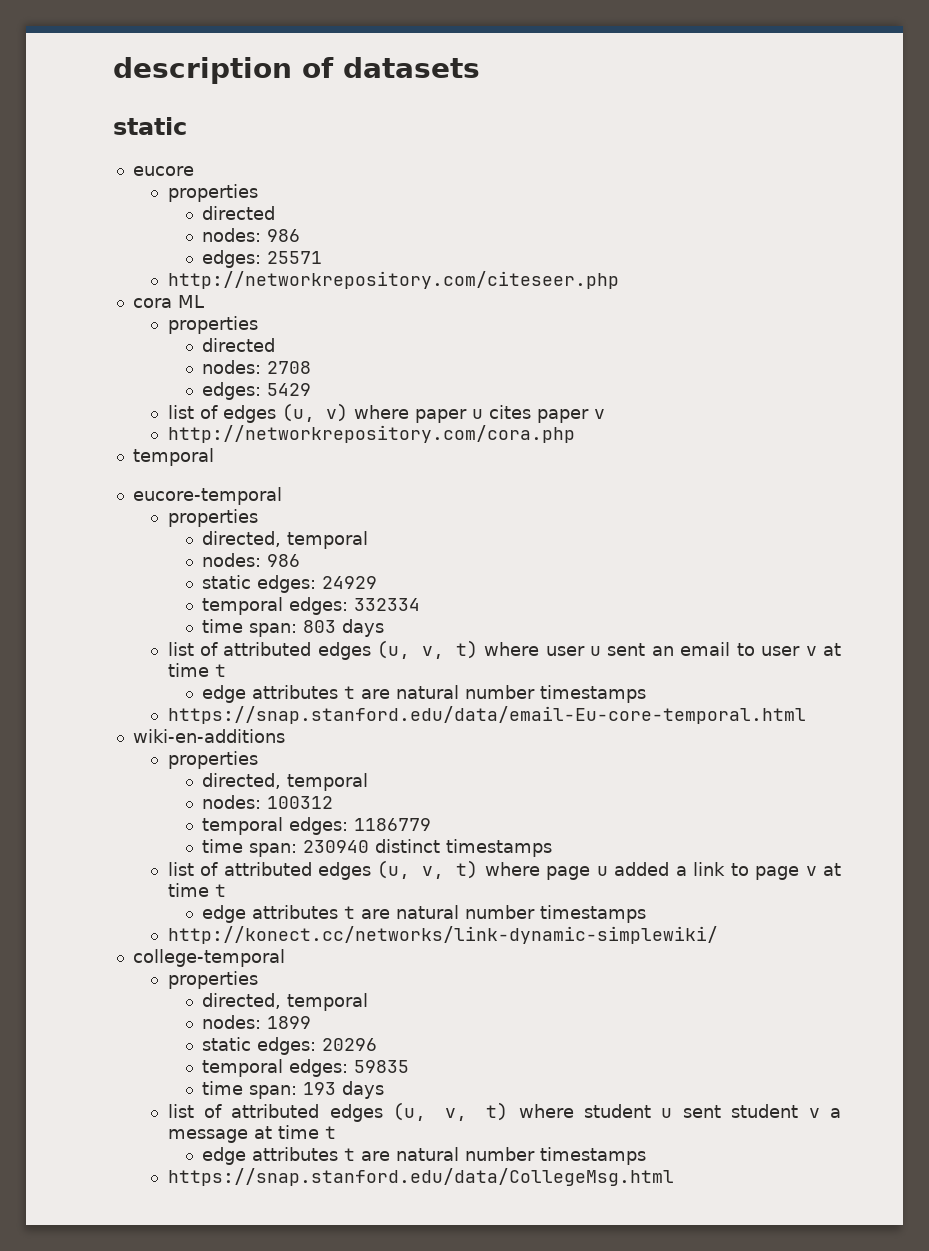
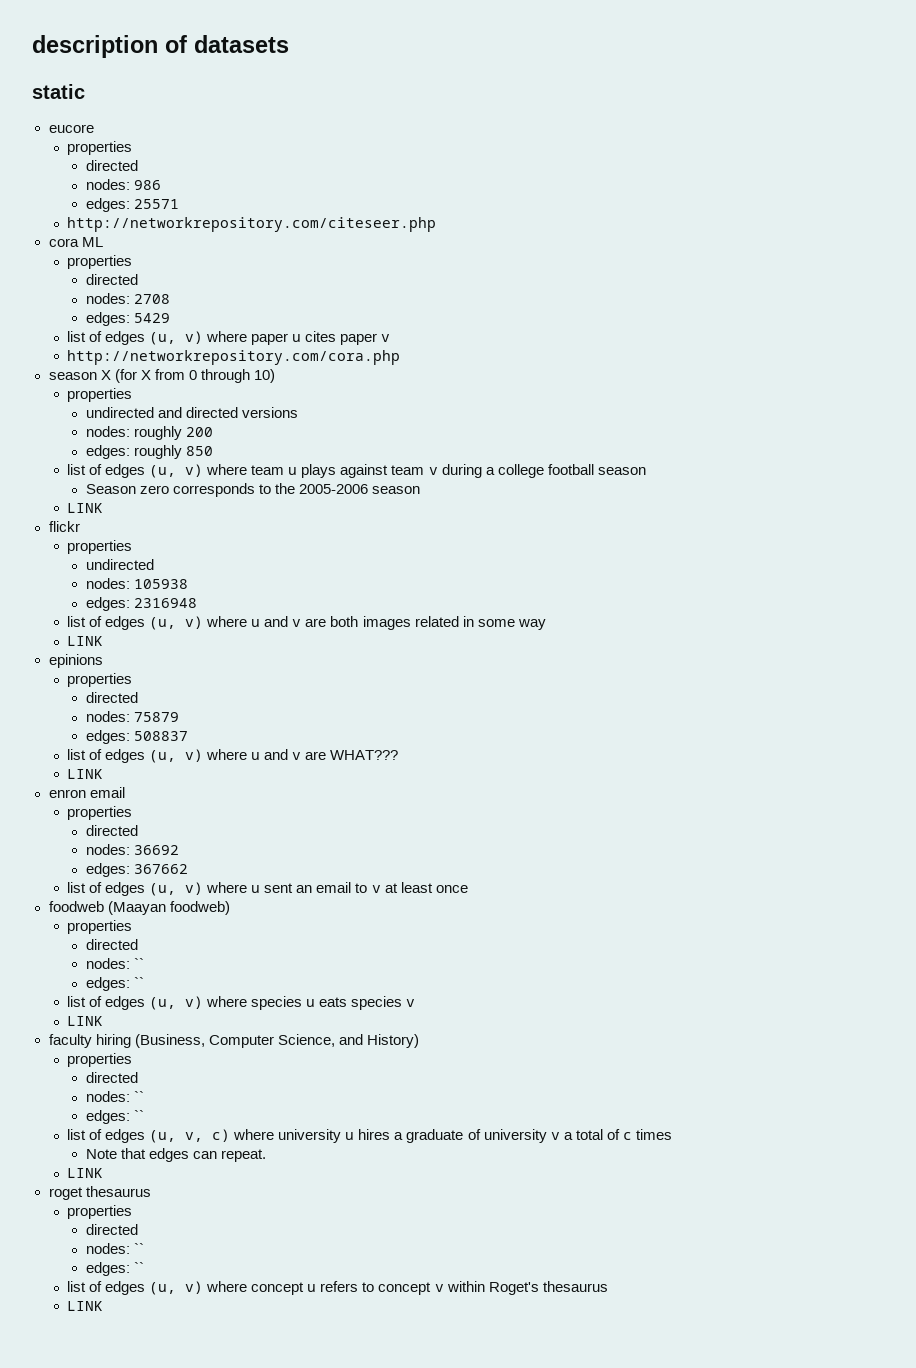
[132,448,214,466] [132,487,282,505] [167,509,258,527] [202,531,369,549] [202,553,301,567] [202,575,378,593] [202,597,421,615] [202,619,385,637] [167,640,585,660] temporal // eucore-temporal // properties // directed, temporal // nodes: 986 // static edges: 24929 // temporal edges: 332334 // time span: 803 days // list of attributed edges (u, v, t) where user -> [48,369,275,383] [67,388,133,402] [85,407,298,418] [85,426,213,440] [85,445,213,459] [67,464,646,478] [85,483,420,497] [67,503,104,513] [48,521,80,532] [67,540,133,554] [85,559,154,570] [85,578,188,589] [85,597,197,611] [67,616,546,630] [67,636,104,646] [48,654,103,668] [67,673,133,687] [85,692,138,703] [85,711,179,722] [85,730,188,744] [67,749,399,763] [67,769,104,779] [48,787,125,798] [67,806,133,820] [85,825,138,836] [85,844,179,855] [85,863,188,877] [67,882,248,896] season X (for X from 0 through 10) // properties // undirected and directed versions // nodes: roughly 200 // edges: roughly 850 // list of edges (u, v) where team u plays against team v during a college football season // Season zero corresponds to the 2005-2006 season // LINK // flickr // properties // undirected // nodes: 105938 // edges: 2316948 // list of edges (u, v) where u and v are both images related in some way // LINK // epinions // properties // directed // nodes: 75879 // edges: 508837 // list of edges (u, v) where u and v are WHAT??? // LINK // enron email // properties // directed // nodes: 36692 // edges: 367662 // list of edges (u, v) where
[761,643,841,656] [167,663,226,677] [202,685,647,703] [167,706,806,724] [132,729,285,743] [167,751,258,769] [202,773,369,791] [202,795,334,809] [202,817,432,835] [202,839,553,857] [167,860,841,880] [167,883,226,897] [202,905,647,923] [167,926,718,944] [132,949,285,967] [167,971,258,989] [202,993,369,1011] [202,1015,312,1029] [202,1037,378,1055] [202,1059,410,1077] [202,1081,385,1099] [167,1102,841,1122] [167,1125,336,1143] [202,1147,647,1165] [167,1168,674,1186] user v at time t // edge attributes t are natural number timestamps // https://snap.stanford.edu/data/email-Eu-core-temporal.html // wiki-en-additions // properties // directed, temporal // nodes: 100312 // temporal edges: 1186779 // time span: 230940 distinct timestamps // list of attributed edges (u, v, t) where page u added a link to page v at time t // edge attributes t are natural number timestamps // http://konect.cc/networks/link-dynamic-simplewiki/ // college-temporal // properties // directed, temporal // nodes: 1899 // static edges: 20296 // temporal edges: 59835 // time span: 193 days // list of attributed edges (u, v, t) where student u sent student v a message at time t // edge attributes t are natural number timestamps // https://snap.stanford.edu/data/CollegeMsg.html -> [371,882,468,893] [48,901,230,915] [67,920,133,934] [85,939,138,950] [85,958,144,969] [85,977,144,991] [67,996,416,1010] [67,1016,104,1026] [48,1034,419,1048] [67,1053,133,1067] [85,1072,138,1083] [85,1091,144,1102] [85,1110,144,1124] [67,1129,672,1143] [85,1148,266,1162] [67,1168,104,1178] [48,1186,151,1200] [67,1205,133,1219] [85,1224,138,1235] [85,1243,144,1254] [85,1262,144,1276] [67,1281,608,1295] [67,1301,104,1311] v at least once // foodweb (Maayan foodweb) // properties // directed // nodes: `` // edges: `` // list of edges (u, v) where species u eats species v // LINK // faculty hiring (Business, Computer Science, and History) // properties // directed // nodes: `` // edges: `` // list of edges (u, v, c) where university u hires a graduate of university v a total of c times // Note that edges can repeat. // LINK // roget thesaurus // properties // directed // nodes: `` // edges: `` // list of edges (u, v) where concept u refers to concept v within Roget's thesaurus // LINK

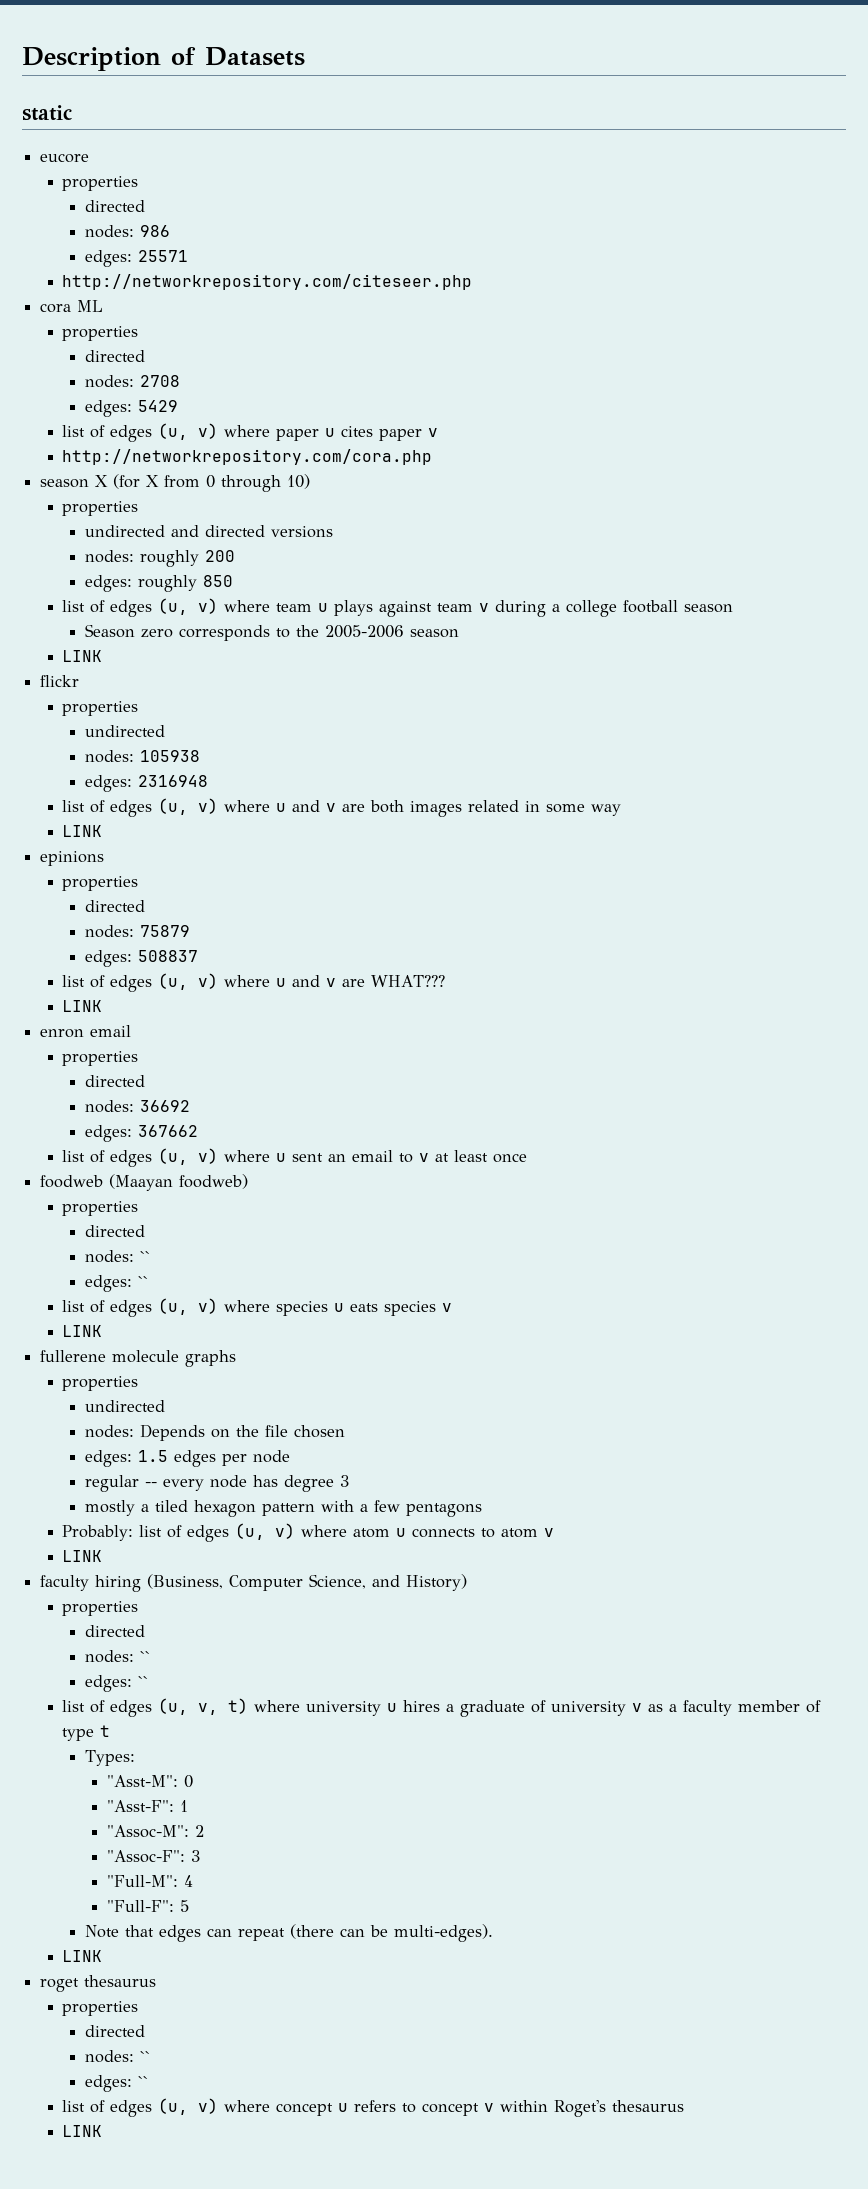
[32,35,289,58] description of datasets -> [22,47,305,71] Description of Datasets
(104, 1021) none -> [40,1350,237,1367] [62,1376,139,1391] [84,1400,165,1412] [84,1424,345,1441] [84,1450,290,1467] [84,1475,349,1492] [84,1500,482,1517] [62,1523,555,1542] [62,1550,103,1562] // fullerene molecule graphs // properties // undirected // nodes: Depends on the file chosen // edges: 1.5 edges per node // regular -- every node has degree 3 // mostly a tiled hexagon pattern with a few pentagons // Probably: list of edges (u, v) where atom u connects to atom v // LINK
[212,1129,231,1142] c) -> [228,1698,249,1714] t)
[563,1129,672,1140] a total of c times -> [648,1700,822,1716] [62,1725,111,1741] [84,1750,135,1766] [107,1775,194,1788] [107,1800,189,1812] [107,1825,205,1838] [107,1850,201,1863] [107,1875,194,1887] [107,1900,190,1912] as a faculty member of type t // Types: // "Asst-M": 0 // "Asst-F": 1 // "Assoc-M": 2 // "Assoc-F": 3 // "Full-M": 4 // "Full-F": 5
[220,1149,266,1162] repeat. -> [237,1924,493,1942] repeat (there can be multi-edges).

